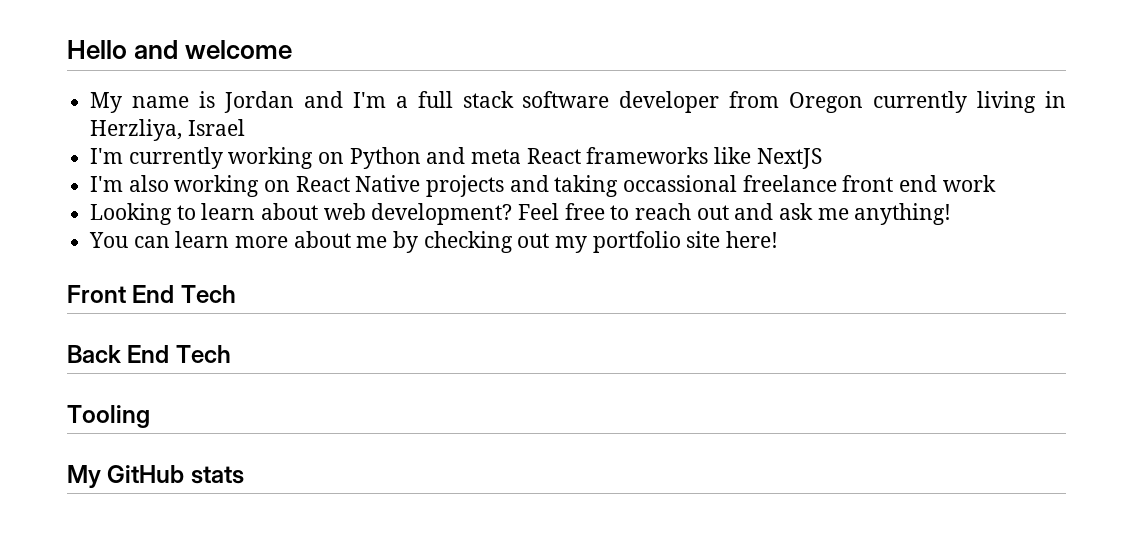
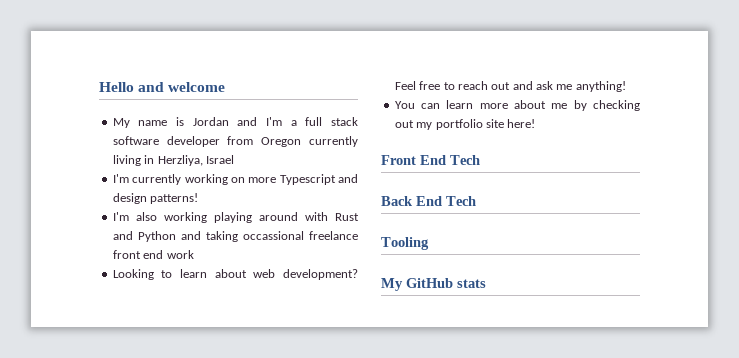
[349,147,822,169] [90,175,505,197] Python and meta React frameworks like NextJS // I'm also working on React Native projects -> [248,174,358,185] [112,193,199,204] [112,212,359,223] [112,231,176,242] more Typescript and design patterns! // I'm also working playing around with Rust and Python

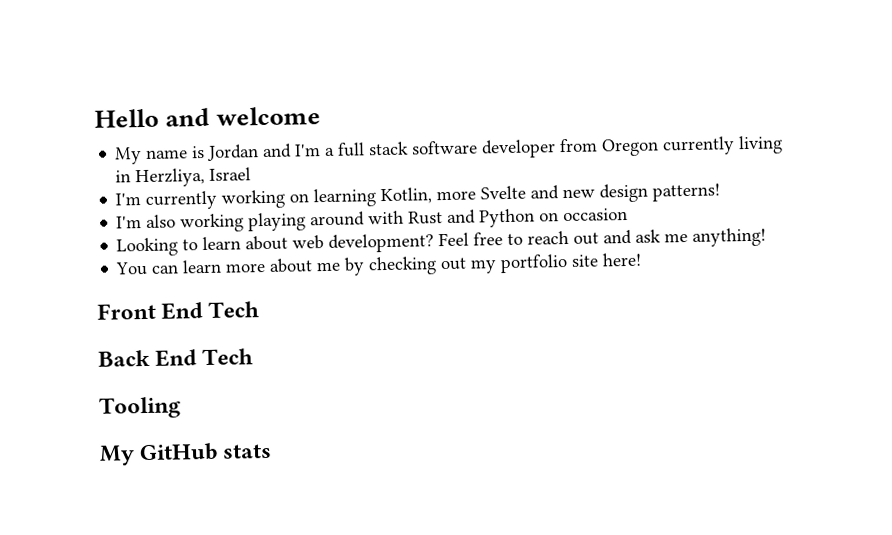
[248,174,358,185] more Typescript and -> [313,185,596,208] learning Kotlin, more Svelte and new
[180,231,358,242] [112,250,194,259] and taking occassional freelance front end work -> [539,207,629,222] on occasion

